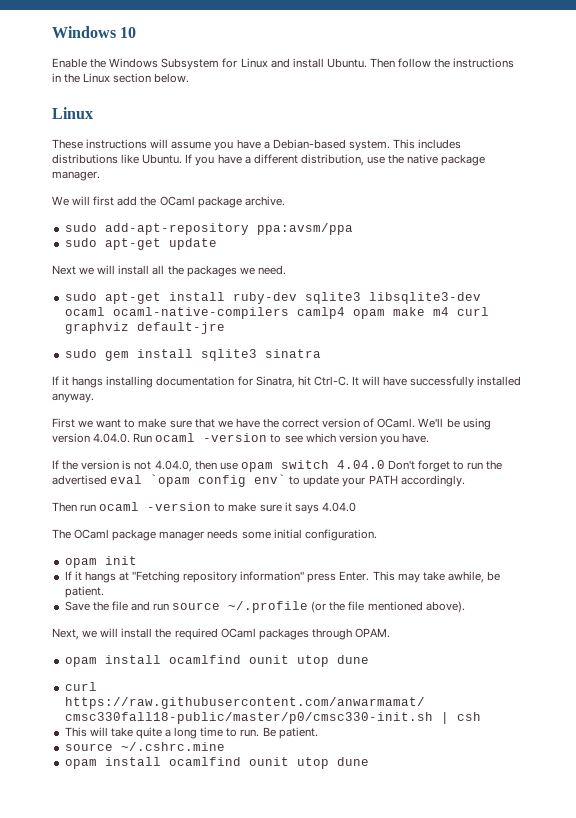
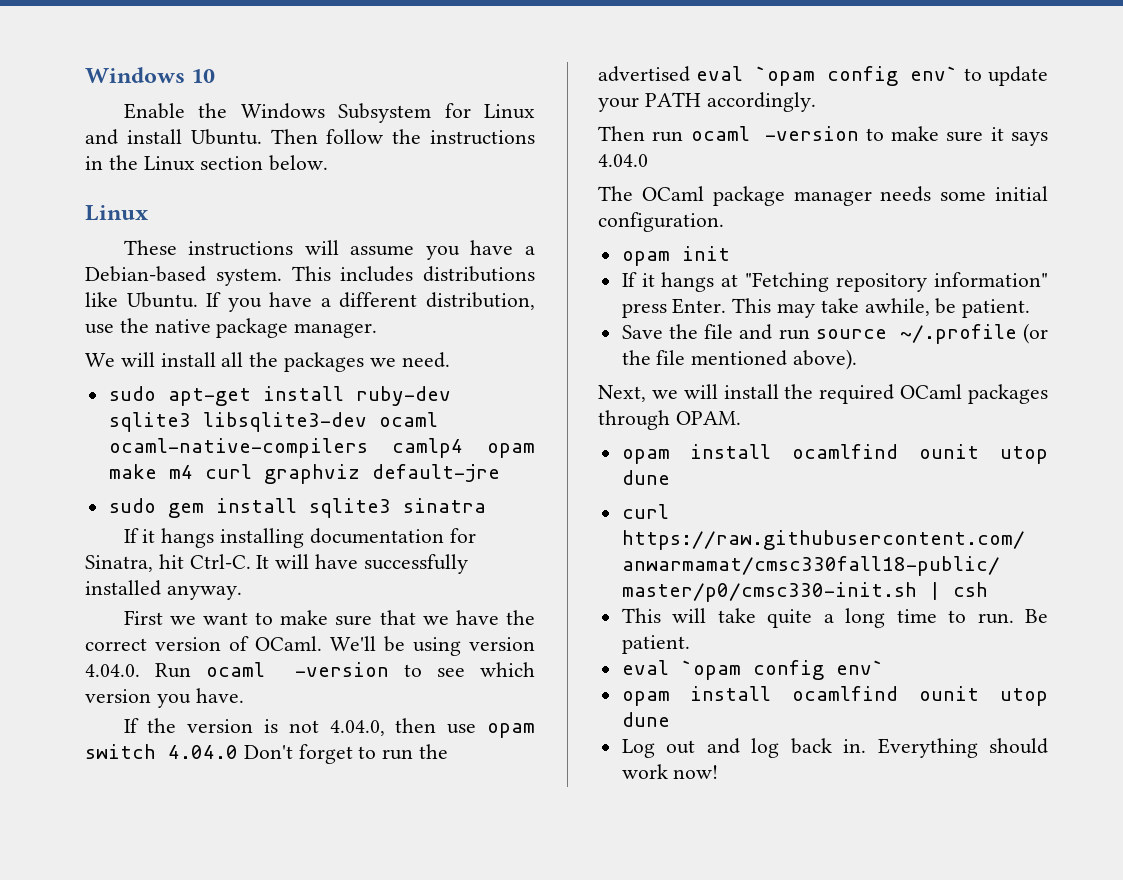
[93,196,285,208] [64,223,353,235] [64,238,217,250] [52,265,116,275] first add the OCaml package archive. // sudo add-apt-repository ppa:avsm/ppa // sudo apt-get update // Next we will -> (155, 359) none
[64,742,225,751] [64,757,369,769] source ~/.cshrc.mine // opam install ocamlfind ounit utop dune -> [621,660,884,680] [621,686,1048,706] [621,712,670,727] [621,738,1048,758] [621,764,719,779] eval `opam config env` // opam install ocamlfind ounit utop dune // Log out and log back in. Everything should work now!

